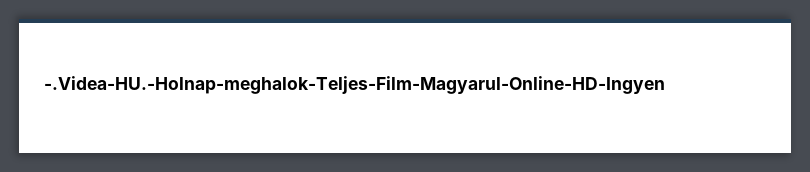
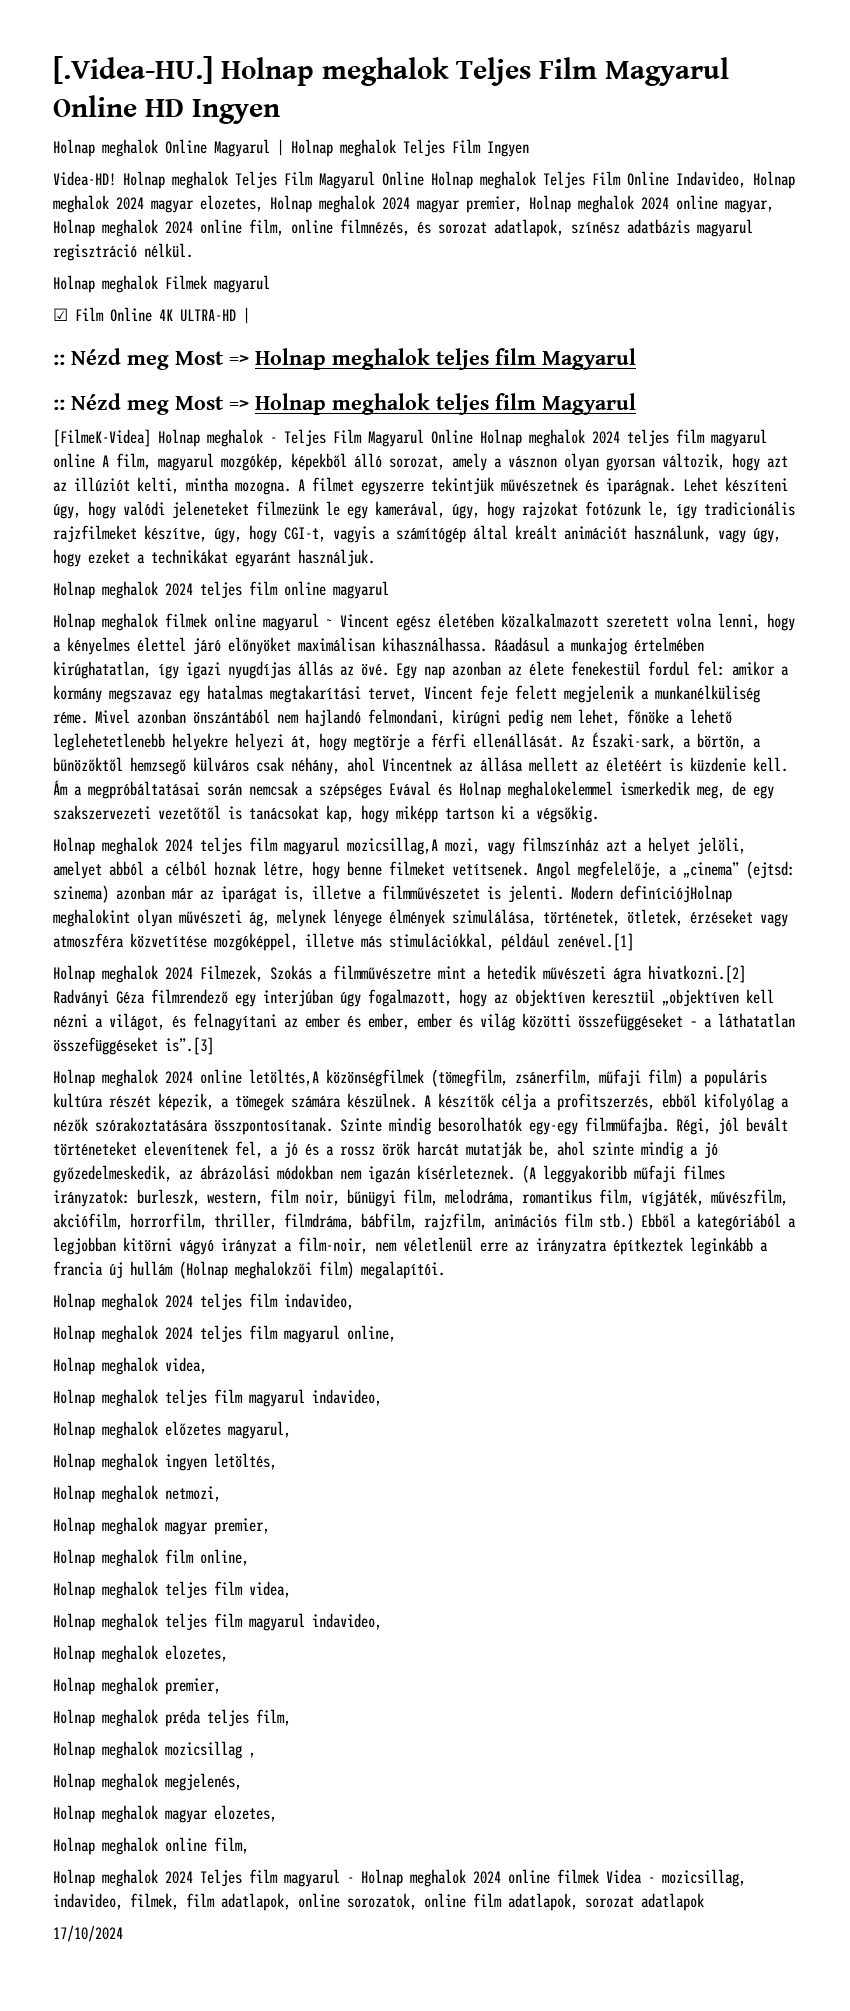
[44,76,665,94] -.Videa-HU.-Holnap-meghalok-Teljes-Film-Magyarul-Online-HD-Ingyen -> [53,56,729,86] [53,95,280,124] [53,139,529,157] [53,171,795,189] [53,195,774,213] [53,219,753,237] [53,243,193,261] [53,275,270,293] [53,307,250,324] [53,348,636,370] [53,393,636,415] [53,429,767,447] [53,453,788,471] [53,477,788,495] [53,501,795,519] [53,525,781,543] [53,549,375,567] [53,581,389,599] [53,613,795,631] [53,637,704,655] [53,661,789,679] [53,685,760,703] [53,709,732,727] [53,732,761,751] [53,757,788,775] [53,780,774,799] [53,805,599,823] [53,837,746,855] [53,861,795,879] [53,885,732,903] [53,909,788,927] [53,933,634,951] [53,965,746,983] [53,989,774,1007] [53,1013,795,1031] [53,1037,214,1055] [53,1069,767,1087] [53,1093,789,1111] [53,1117,788,1135] [53,1141,718,1159] [53,1165,725,1183] [53,1189,788,1207] [53,1213,796,1231] [53,1237,768,1255] [53,1261,445,1279] [53,1293,354,1311] [53,1325,396,1343] [53,1357,207,1375] [53,1389,382,1407] [53,1421,291,1439] [53,1453,277,1471] [53,1485,221,1503] [53,1517,270,1535] [53,1549,249,1567] [53,1581,291,1599] [53,1613,382,1631] [53,1645,228,1663] [53,1677,221,1695] [53,1709,291,1727] [53,1741,256,1759] [53,1773,242,1791] [53,1805,277,1823] [53,1837,249,1855] [53,1869,746,1887] [53,1893,704,1911] [53,1925,123,1942] [.Videa-HU.] Holnap meghalok Teljes Film Magyarul Online HD Ingyen // Holnap meghalok Online Magyarul | Holnap meghalok Teljes Film Ingyen // Videa-HD! Holnap meghalok Teljes Film Magyarul Online Holnap meghalok Teljes Film Online Indavideo, Holnap meghalok 2024 magyar elozetes, Holnap meghalok 2024 magyar premier, Holnap meghalok 2024 online magyar, Holnap meghalok 2024 online film, online filmnézés, és sorozat adatlapok, színész adatbázis magyarul regisztráció nélkül. // Holnap meghalok Filmek magyarul // ☑ Film Online 4K ULTRA-HD | // :: Nézd meg Most => Holnap meghalok teljes film Magyarul // :: Nézd meg Most => Holnap meghalok teljes film Magyarul // [FilmeK-Videa] Holnap meghalok - Teljes Film Magyarul Online Holnap meghalok 2024 teljes film magyarul online A film, magyarul mozgókép, képekből álló sorozat, amely a vásznon olyan gyorsan változik, hogy azt az illúziót kelti, mintha mozogna. A filmet egyszerre tekintjük művészetnek és iparágnak. Lehet készíteni úgy, hogy valódi jeleneteket filmezünk le egy kamerával, úgy, hogy rajzokat fotózunk le, így tradicionális rajzfilmeket készítve, úgy, hogy CGI-t, vagyis a számítógép által kreált animációt használunk, vagy úgy, hogy ezeket a technikákat egyaránt használjuk. // Holnap meghalok 2024 teljes film online magyarul // Holnap meghalok filmek online magyarul ~ Vincent egész életében közalkalmazott szeretett volna lenni, hogy a kényelmes élettel járó előnyöket maximálisan kihasználhassa. Ráadásul a munkajog értelmében kirúghatatlan, így igazi nyugdíjas állás az övé. Egy nap azonban az élete fenekestül fordul fel: amikor a kormány megszavaz egy hatalmas megtakarítási tervet, Vincent feje felett megjelenik a munkanélküliség réme. Mivel azonban önszántából nem hajlandó felmondani, kirúgni pedig nem lehet, főnöke a lehető leglehetetlenebb helyekre helyezi át, hogy megtörje a férfi ellenállását. Az Északi-sark, a börtön, a bűnözőktől hemzsegő külváros csak néhány, ahol Vincentnek az állása mellett az életéért is küzdenie kell. Ám a megpróbáltatásai során nemcsak a szépséges Evával és Holnap meghalokelemmel ismerkedik meg, de egy szakszervezeti vezetőtől is tanácsokat kap, hogy miképp tartson ki a végsőkig. // Holnap meghalok 2024 teljes film magyarul mozicsillag,A mozi, vagy filmszínház azt a helyet jelöli, amelyet abból a célból hoznak létre, hogy benne filmeket vetítsenek. Angol megfelelője, a „cinema” (ejtsd: szinema) azonban már az iparágat is, illetve a filmművészetet is jelenti. Modern definíciójHolnap meghalokint olyan művészeti ág, melynek lényege élmények szimulálása, történetek, ötletek, érzéseket vagy atmoszféra közvetítése mozgóképpel, illetve más stimulációkkal, például zenével.[1] // Holnap meghalok 2024 Filmezek, Szokás a filmművészetre mint a hetedik művészeti ágra hivatkozni.[2] Radványi Géza filmrendező egy interjúban úgy fogalmazott, hogy az objektíven keresztül „objektíven kell nézni a világot, és felnagyítani az ember és ember, ember és világ közötti összefüggéseket – a láthatatlan összefüggéseket is”.[3] // Holnap meghalok 2024 online letöltés,A közönségfilmek (tömegfilm, zsánerfilm, műfaji film) a populáris kultúra részét képezik, a tömegek számára készülnek. A készítők célja a profitszerzés, ebből kifolyólag a nézők szórakoztatására összpontosítanak. Szinte mindig besorolhatók egy-egy filmműfajba. Régi, jól bevált történeteket elevenítenek fel, a jó és a rossz örök harcát mutatják be, ahol szinte mindig a jó győzedelmeskedik, az ábrázolási módokban nem igazán kísérleteznek. (A leggyakoribb műfaji filmes irányzatok: burleszk, western, film noir, bűnügyi film, melodráma, romantikus film, vígjáték, művészfilm, akciófilm, horrorfilm, thriller, filmdráma, bábfilm, rajzfilm, animációs film stb.) Ebből a kategóriából a legjobban kitörni vágyó irányzat a film-noir, nem véletlenül erre az irányzatra építkeztek leginkább a francia új hullám (Holnap meghalokzői film) megalapítói. // Holnap meghalok 2024 teljes film indavideo, // Holnap meghalok 2024 teljes film magyarul online, // Holnap meghalok videa, // Holnap meghalok teljes film magyarul indavideo, // Holnap meghalok előzetes magyarul, // Holnap meghalok ingyen letöltés, // Holnap meghalok netmozi, // Holnap meghalok magyar premier, // Holnap meghalok film online, // Holnap meghalok teljes film videa, // Holnap meghalok teljes film magyarul indavideo, // Holnap meghalok elozetes, // Holnap meghalok premier, // Holnap meghalok préda teljes film, // Holnap meghalok mozicsillag , // Holnap meghalok megjelenés, // Holnap meghalok magyar elozetes, // Holnap meghalok online film, // Holnap meghalok 2024 Teljes film magyarul - Holnap meghalok 2024 online filmek Videa - mozicsillag, indavideo, filmek, film adatlapok, online sorozatok, online film adatlapok, sorozat adatlapok // 17/10/2024

